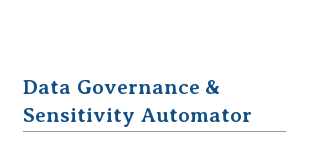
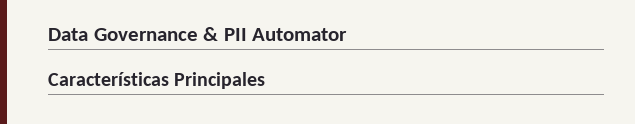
[23,108,135,127] Sensitivity -> [223,28,247,41] PII
(252, 115) none -> [48,72,266,89] // Características Principales

